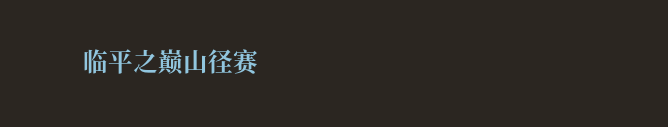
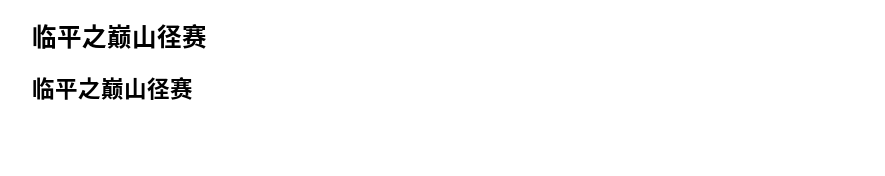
[83,49,260,76] 临平之巅山径赛 -> [32,23,207,49] [32,76,193,100] 临平之巅山径赛 // 临平之巅山径赛

